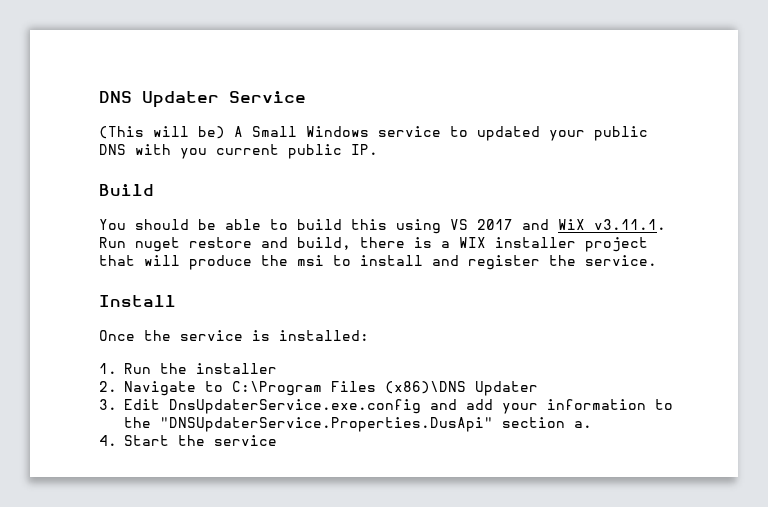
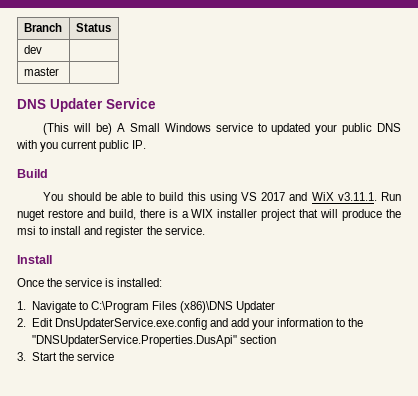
(99, 97) none -> [23,23,62,32] [75,23,111,32] [23,45,42,54] [23,67,59,76] Branch | Status // dev | // master | //
[124,363,278,374] [99,381,117,392] Run the installer // 2. -> (26, 305) none
[99,399,117,410] 3. -> [17,318,26,327] 2.
[574,421,593,428] [99,435,117,446] a. // 4. -> [17,352,26,361] // 3.

